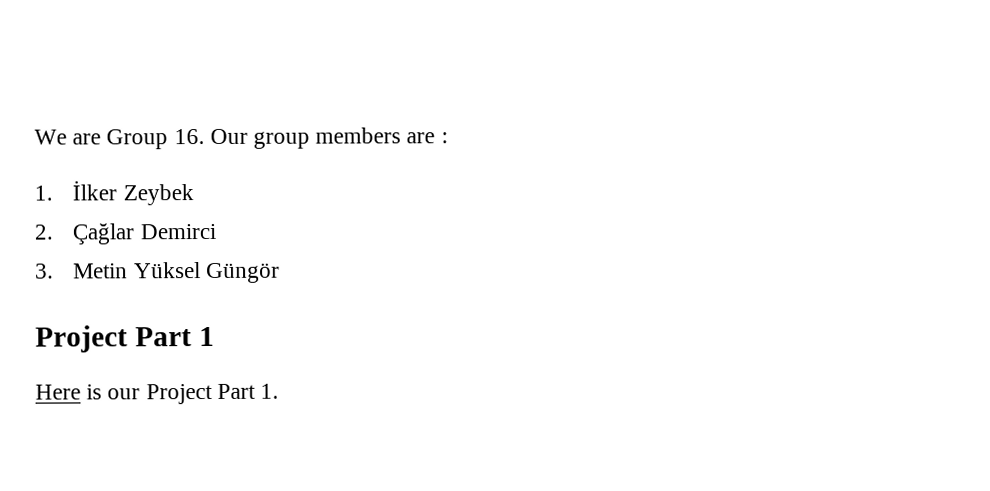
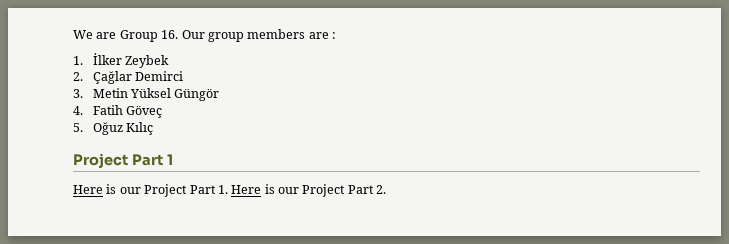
(280, 273) none -> [73,105,163,118] [73,122,154,135] // 4. Fatih Göveç // 5. Oğuz Kılıç
(280, 391) none -> [231,184,387,197] Here is our Project Part 2.

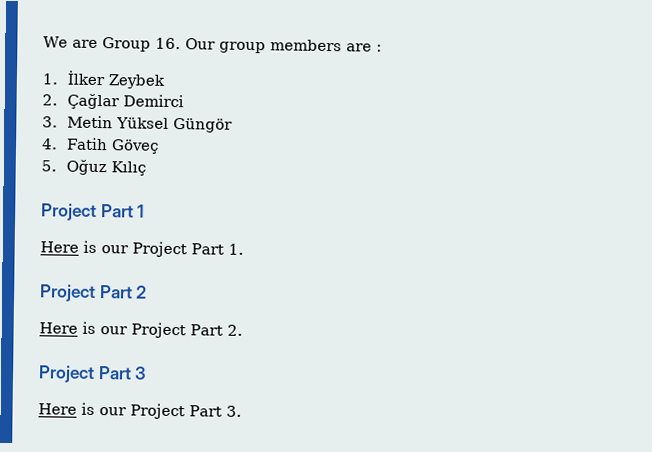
(228, 189) none -> [39,284,148,302] // Project Part 2 //
(387, 189) none -> [38,365,147,383] [38,402,242,420] // Project Part 3 // Here is our Project Part 3.

